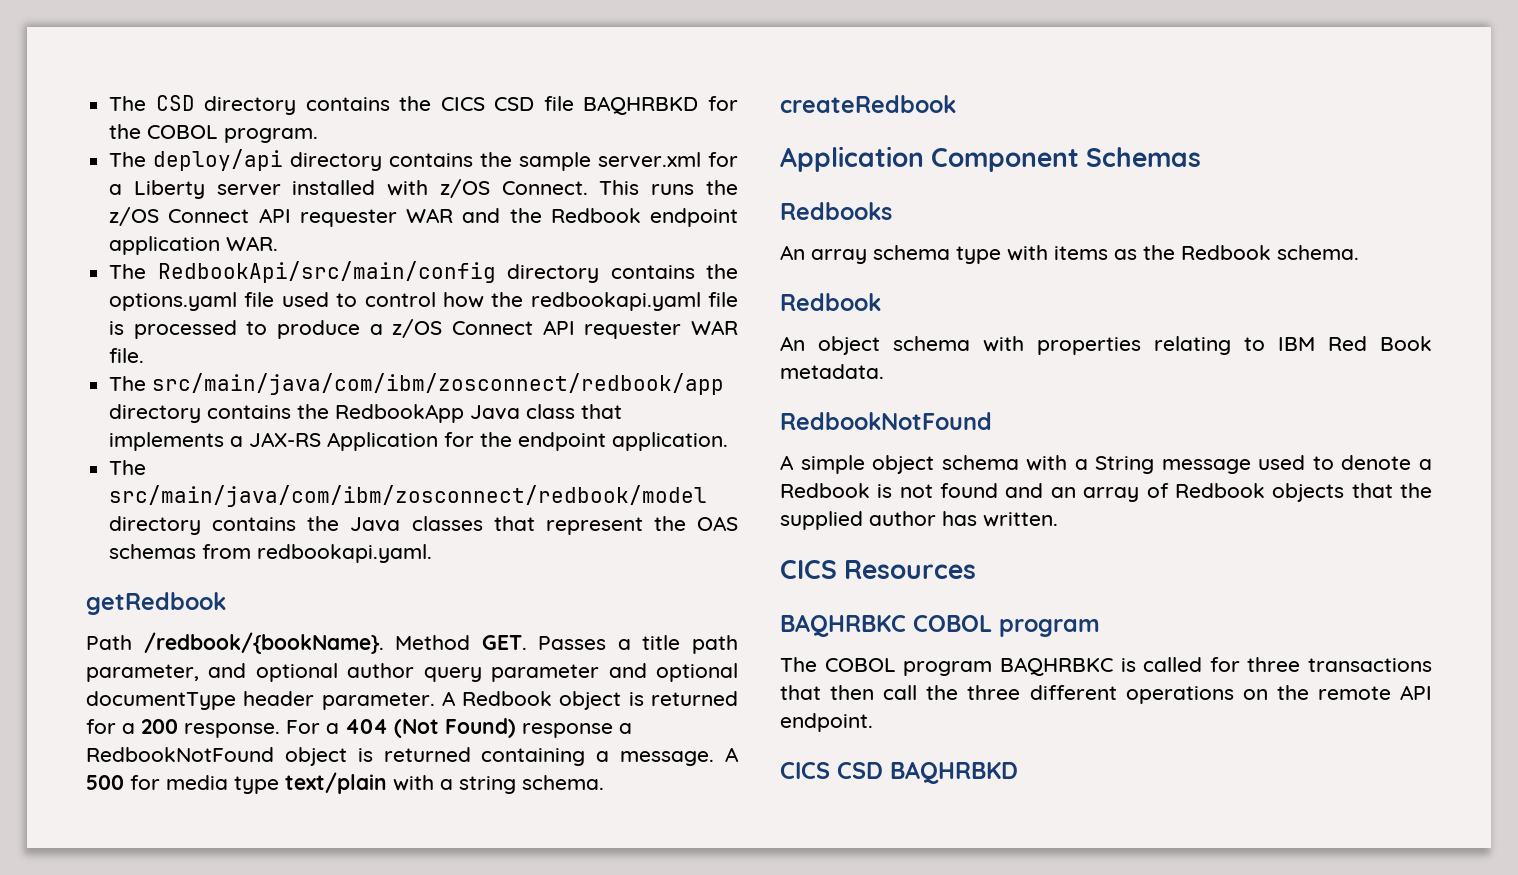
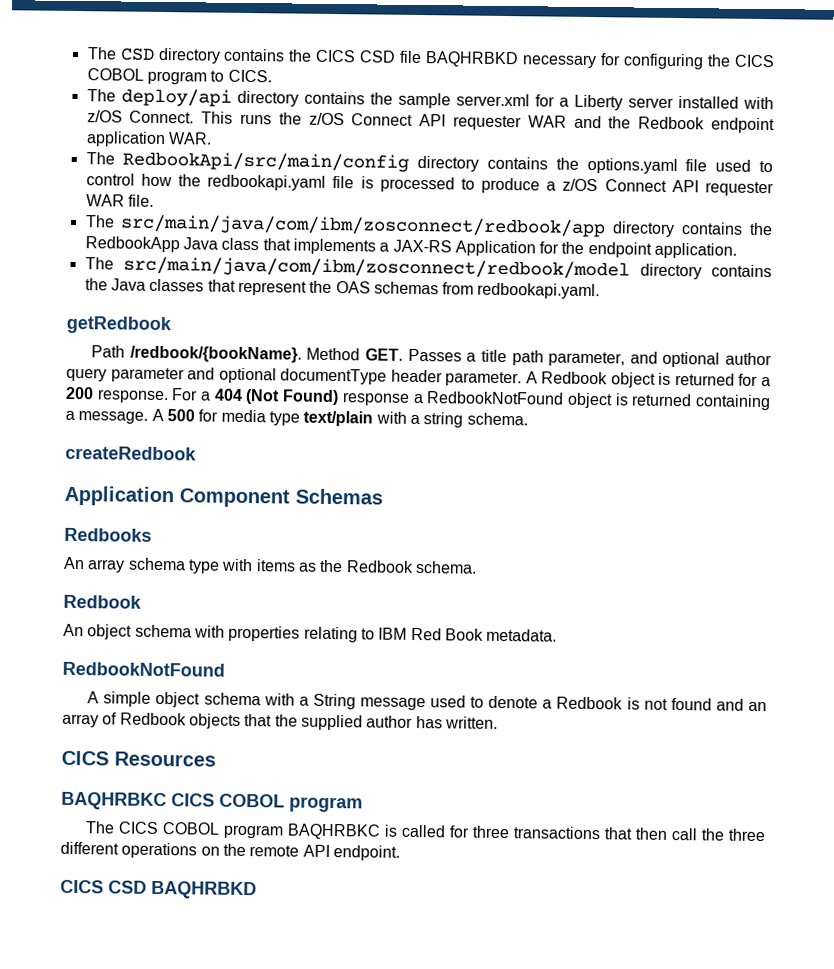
[708,96,738,111] [109,124,319,143] for the COBOL program. -> [522,53,775,70] [86,68,272,85] necessary for configuring the CICS COBOL program to CICS.
(906, 625) none -> [171,793,215,807] CICS
(817, 664) none -> [118,821,160,835] CICS

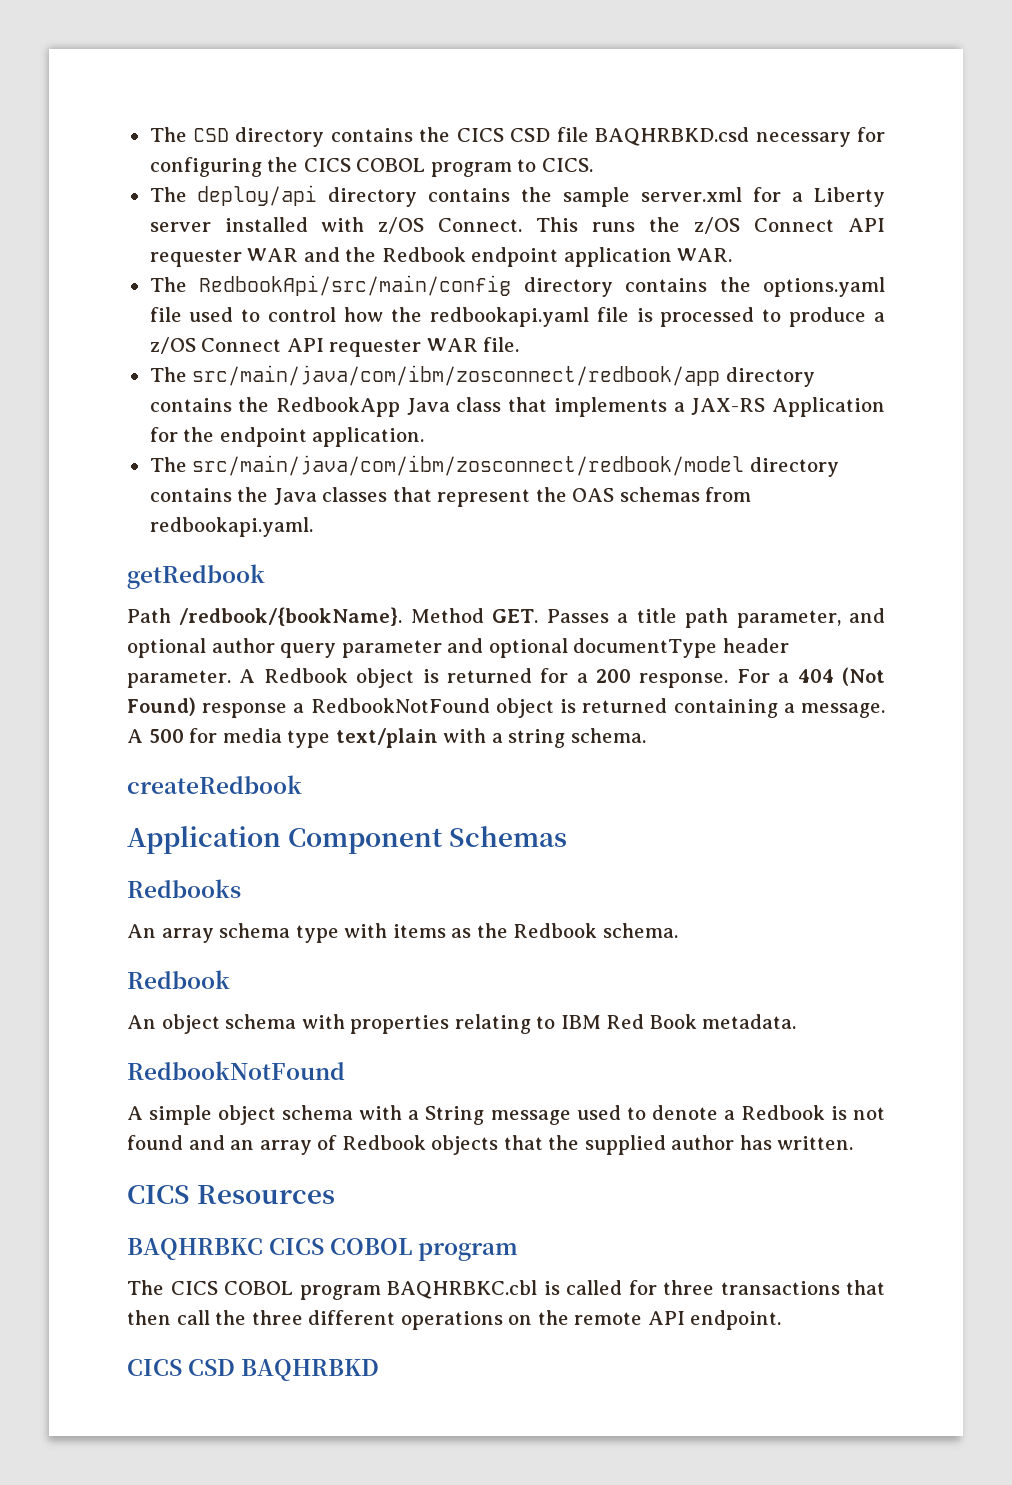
[425,51,520,68] BAQHRBKD -> [595,127,750,146] BAQHRBKD.csd
[287,823,382,840] BAQHRBKC -> [387,1280,537,1299] BAQHRBKC.cbl

